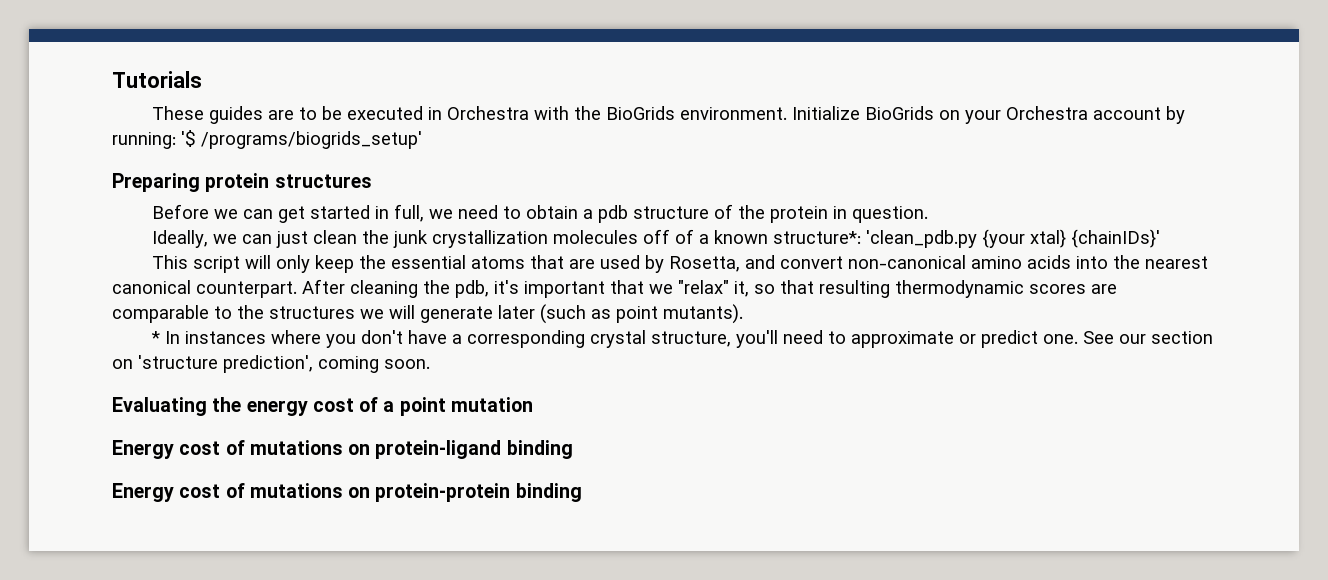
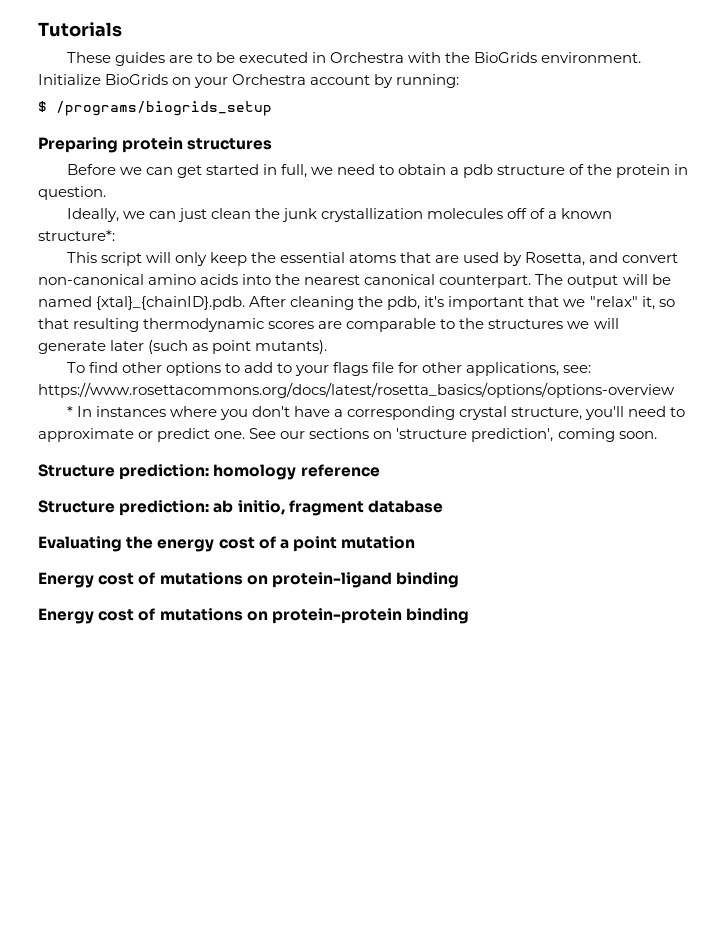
[181,130,422,149] '$ /programs/biogrids_setup' -> [38,101,272,116] // $ /programs/biogrids_setup
[866,229,1161,248] 'clean_pdb.py {your xtal} {chainIDs}' -> (115, 235) none
(297, 289) none -> [535,274,671,288] [38,296,246,310] The output will be named {xtal}_{chainID}.pdb.
(743, 314) none -> [66,362,592,376] [38,382,675,398] // To find other options to add to your flags file for other applications, see: https://www.rosettacommons.org/docs/latest/rosetta_basics/options/options-overview
[1151,331,1214,344] section -> [309,428,370,439] sections
(430, 364) none -> [38,464,380,480] [38,500,443,516] // Structure prediction: homology reference // Structure prediction: ab initio, fragment database

